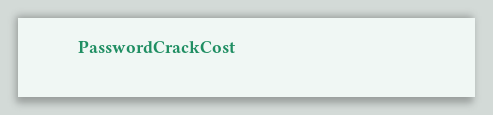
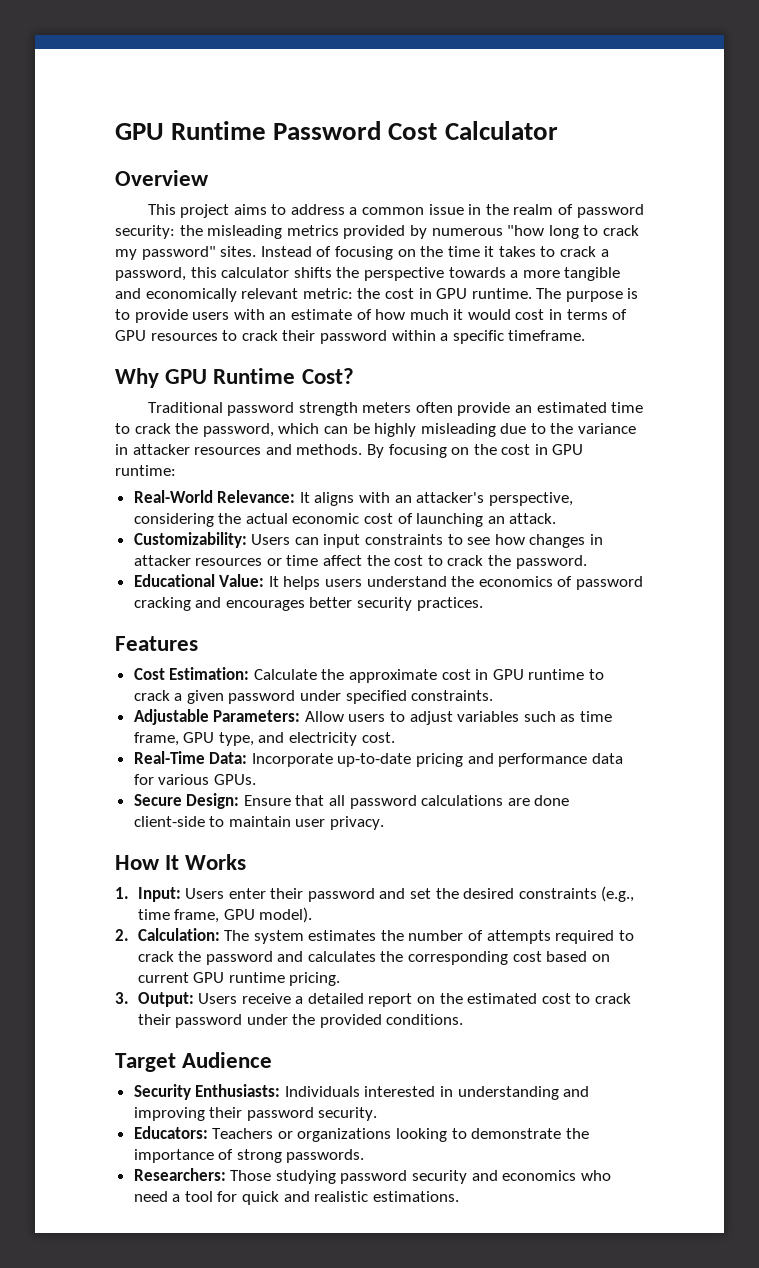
[78,40,235,53] PasswordCrackCost -> [115,121,558,140] [115,170,209,186] [147,204,644,218] [115,225,639,239] [115,246,609,260] [115,267,621,281] [115,288,639,302] [115,309,628,323] [115,330,586,344] [115,368,354,388] [147,402,644,416] [115,423,637,437] [115,444,584,458] [115,465,176,476] [133,490,573,506] [133,513,557,527] [133,532,604,548] [133,555,587,569] [133,574,644,590] [133,597,483,611] [115,636,198,651] [133,667,605,683] [133,690,494,704] [133,709,613,725] [133,732,395,746] [133,751,623,767] [133,774,256,785] [133,793,570,809] [133,816,385,830] [115,854,247,870] [115,886,635,902] [137,907,313,923] [115,928,634,944] [137,951,610,965] [137,972,341,986] [115,992,631,1007] [137,1014,464,1028] [115,1052,273,1072] [133,1084,590,1100] [133,1107,378,1121] [133,1126,589,1142] [133,1149,365,1163] [133,1168,611,1184] [133,1191,459,1205] GPU Runtime Password Cost Calculator // Overview // This project aims to address a common issue in the realm of password security: the misleading metrics provided by numerous "how long to crack my password" sites. Instead of focusing on the time it takes to crack a password, this calculator shifts the perspective towards a more tangible and economically relevant metric: the cost in GPU runtime. The purpose is to provide users with an estimate of how much it would cost in terms of GPU resources to crack their password within a specific timeframe. // Why GPU Runtime Cost? // Traditional password strength meters often provide an estimated time to crack the password, which can be highly misleading due to the variance in attacker resources and methods. By focusing on the cost in GPU runtime: // Real-World Relevance: It aligns with an attacker's perspective, considering the actual economic cost of launching an attack. // Customizability: Users can input constraints to see how changes in attacker resources or time affect the cost to crack the password. // Educational Value: It helps users understand the economics of password cracking and encourages better security practices. // Features // Cost Estimation: Calculate the approximate cost in GPU runtime to crack a given password under specified constraints. // Adjustable Parameters: Allow users to adjust variables such as time frame, GPU type, and electricity cost. // Real-Time Data: Incorporate up-to-date pricing and performance data for various GPUs. // Secure Design: Ensure that all password calculations are done client-side to maintain user privacy. // How It Works // 1. Input: Users enter their password and set the desired constraints (e.g., time frame, GPU model). // 2. Calculation: The system estimates the number of attempts required to crack the password and calculates the corresponding cost based on current GPU runtime pricing. // 3. Output: Users receive a detailed report on the estimated cost to crack their password under the provided conditions. // Target Audience // Security Enthusiasts: Individuals interested in understanding and improving their password security. // Educators: Teachers or organizations looking to demonstrate the importance of strong passwords. // Researchers: Those studying password security and economics who need a tool for quick and realistic estimations.

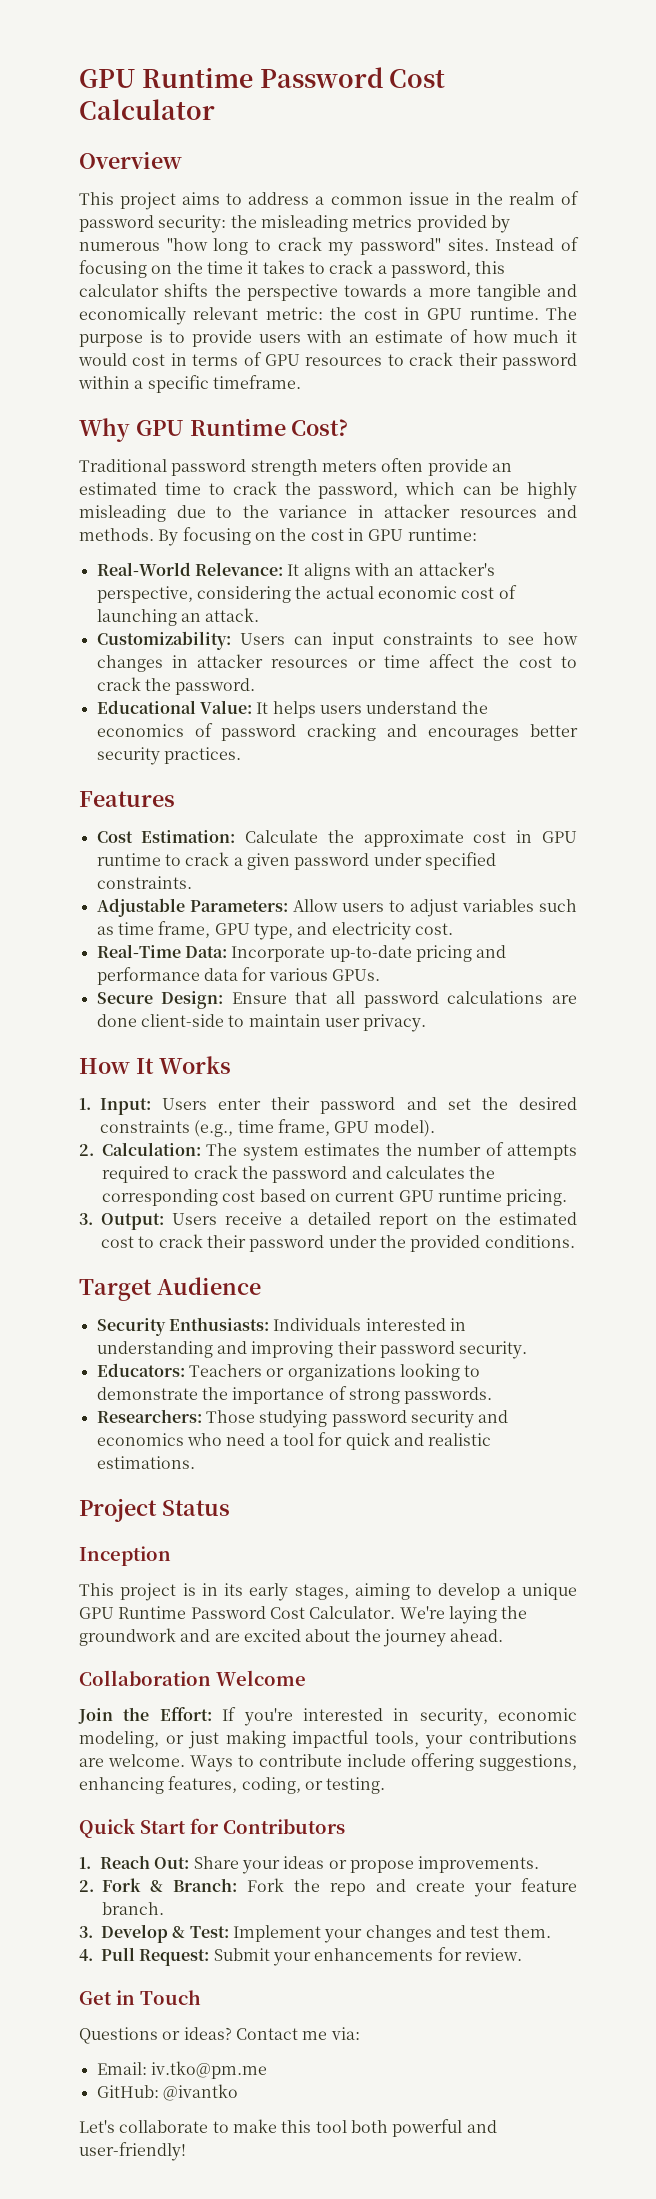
(459, 1196) none -> [79,1498,230,1522] [79,1546,171,1566] [79,1583,577,1601] [79,1606,528,1624] [79,1628,504,1647] [79,1670,306,1686] [78,1707,577,1726] [79,1730,577,1749] [79,1753,577,1772] [79,1776,386,1794] [79,1818,345,1838] [79,1855,540,1874] [79,1878,577,1897] [102,1902,164,1915] [79,1924,551,1943] [79,1947,522,1966] [79,1990,201,2005] [79,2027,360,2044] [96,2061,267,2079] [96,2084,238,2101] [79,2119,497,2137] [79,2142,186,2161] // Project Status // Inception // This project is in its early stages, aiming to develop a unique GPU Runtime Password Cost Calculator. We're laying the groundwork and are excited about the journey ahead. // Collaboration Welcome // Join the Effort: If you're interested in security, economic modeling, or just making impactful tools, your contributions are welcome. Ways to contribute include offering suggestions, enhancing features, coding, or testing. // Quick Start for Contributors // 1. Reach Out: Share your ideas or propose improvements. // 2. Fork & Branch: Fork the repo and create your feature branch. // 3. Develop & Test: Implement your changes and test them. // 4. Pull Request: Submit your enhancements for review. // Get in Touch // Questions or ideas? Contact me via: // Email: iv.tko@pm.me // GitHub: @ivantko // Let's collaborate to make this tool both powerful and user-friendly!

